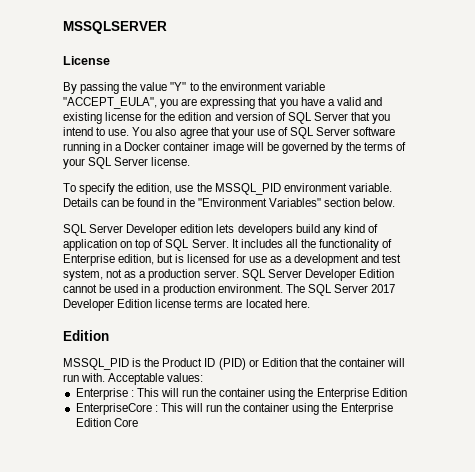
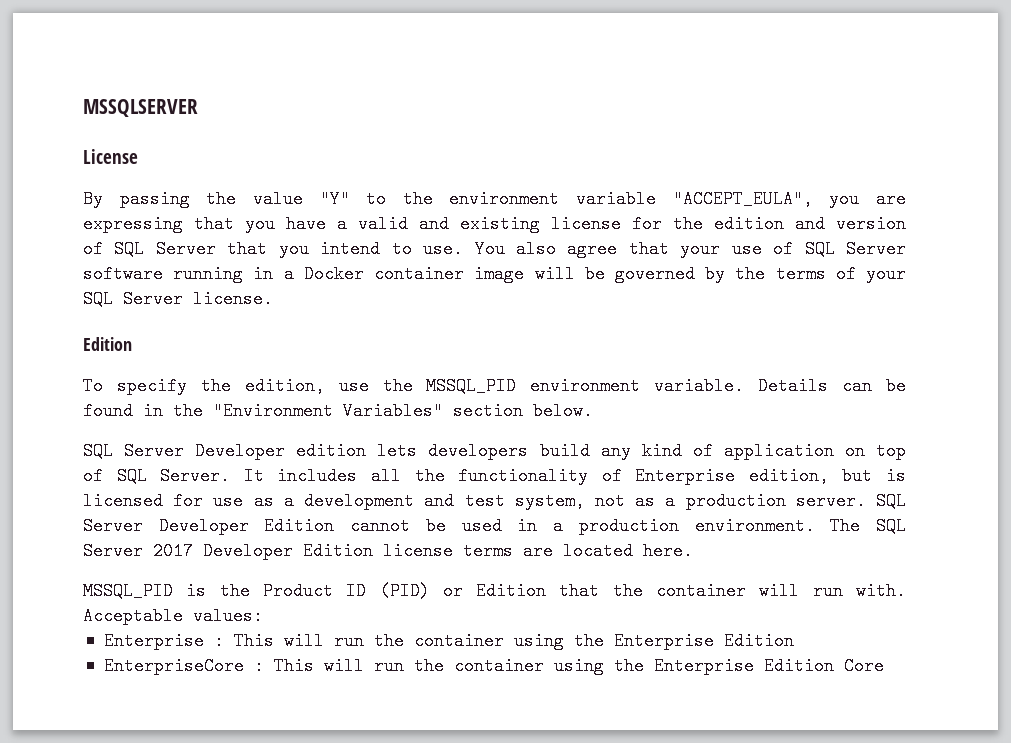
(191, 161) none -> [83,337,132,351] // Edition
[63,330,109,341] // Edition -> (693, 551) none

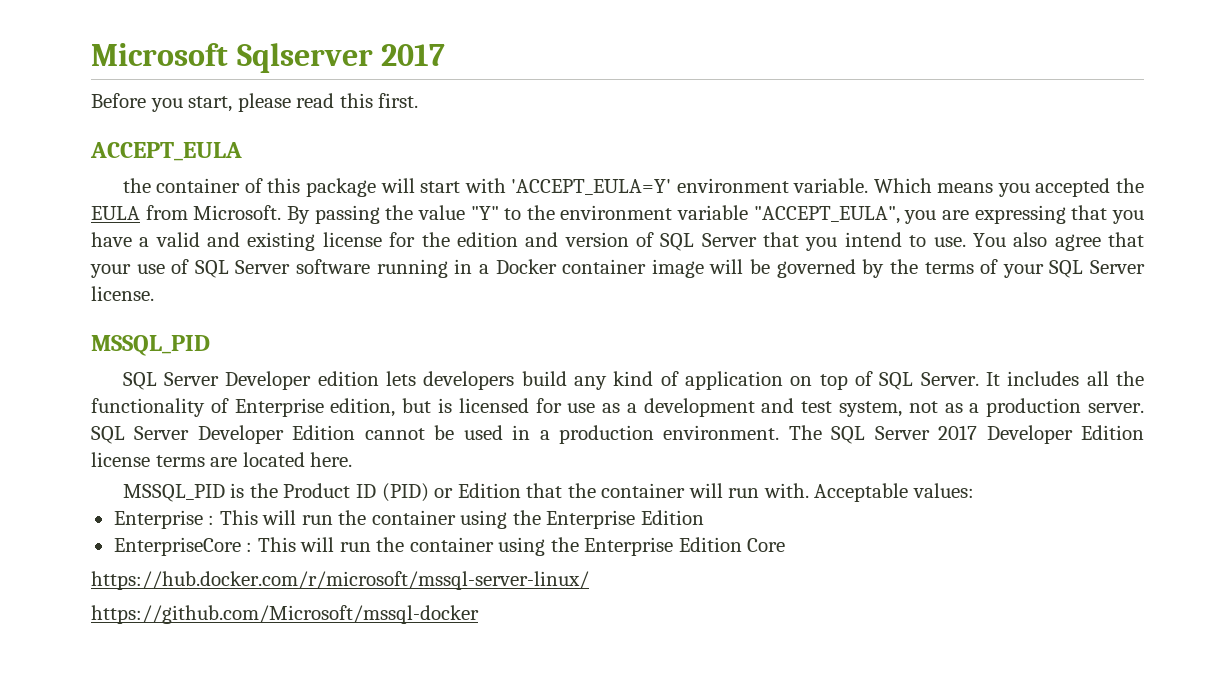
[83,99,198,117] [83,149,138,164] MSSQLSERVER // License // -> [91,43,446,73] [91,93,419,112] [90,142,242,161] [122,178,1144,197] [91,205,282,220] Microsoft Sqlserver 2017 // Before you start, please read this first. // ACCEPT_EULA // the container of this package will start with 'ACCEPT_EULA=Y' environment variable. Which means you accepted the EULA from Microsoft.
[83,337,132,351] [83,377,906,395] [83,402,593,420] Edition // To specify the edition, use the MSSQL_PID environment variable. Details can be found in the "Environment Variables" section below. -> [91,335,210,356] MSSQL_PID
(884, 666) none -> [91,571,589,590] [91,605,479,624] // https://hub.docker.com/r/microsoft/mssql-server-linux/ // https://github.com/Microsoft/mssql-docker

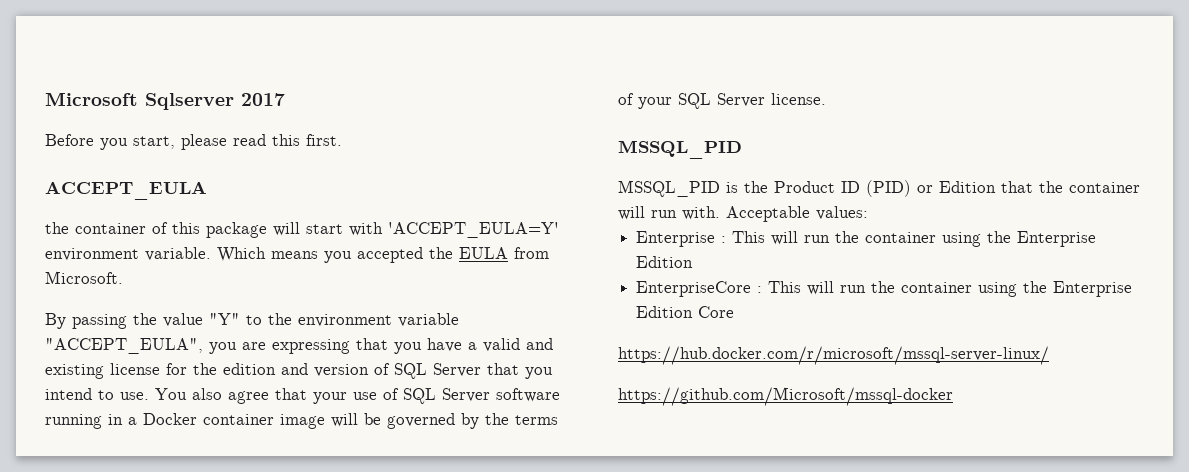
(282, 212) none -> (123, 277) //
[122,371,1145,390] [91,398,1144,417] [91,425,1144,444] [91,452,353,467] // SQL Server Developer edition lets developers build any kind of application on top of SQL Server. It includes all the functionality of Enterprise edition, but is licensed for use as a development and test system, not as a production server. SQL Server Developer Edition cannot be used in a production environment. The SQL Server 2017 Developer Edition license terms are located here. -> (742, 149) none

